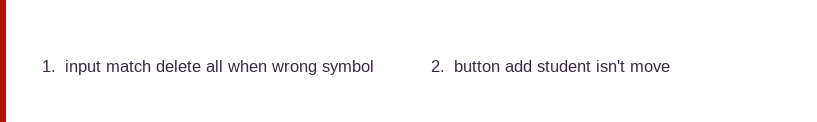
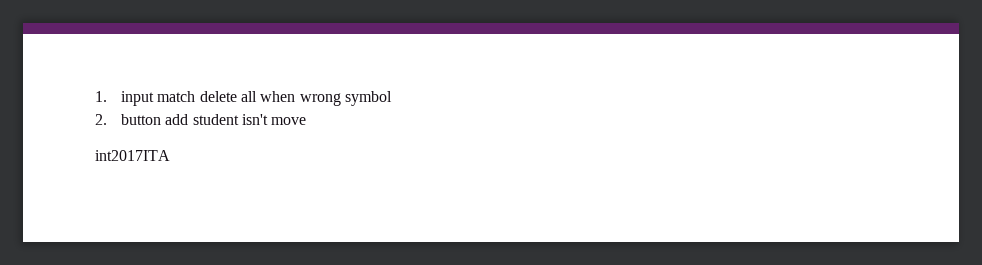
(671, 67) none -> [95,150,170,161] // int2017ITA

